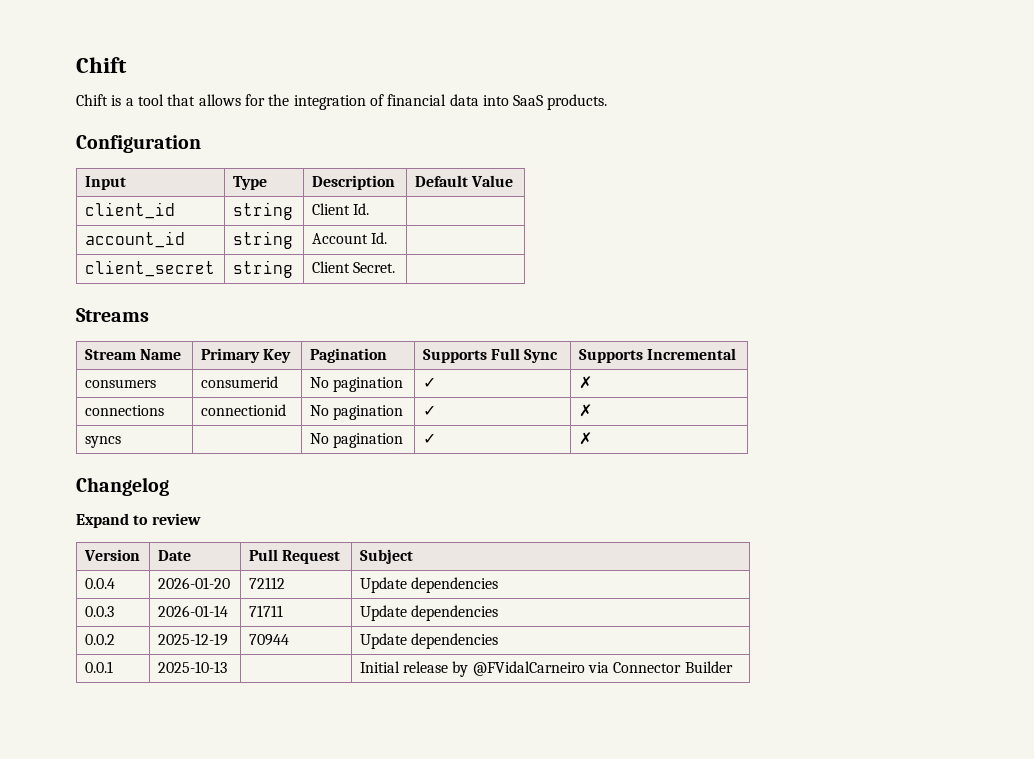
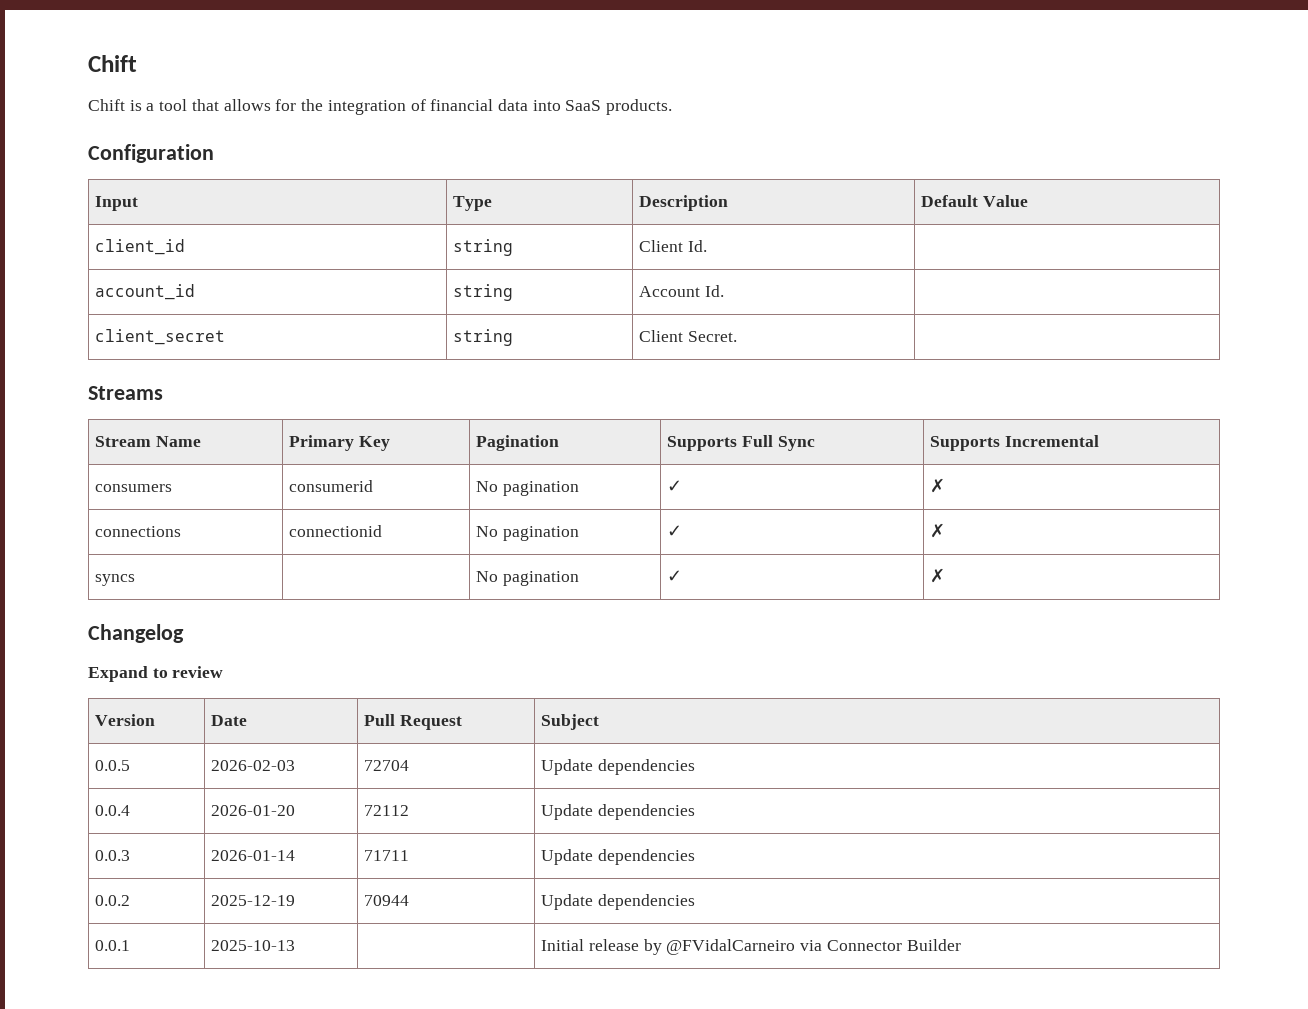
(413, 556) none -> [95,760,131,771] [211,760,296,771] [364,760,410,771] [541,759,695,775] // 0.0.5 | 2026-02-03 | 72704 | Update dependencies

